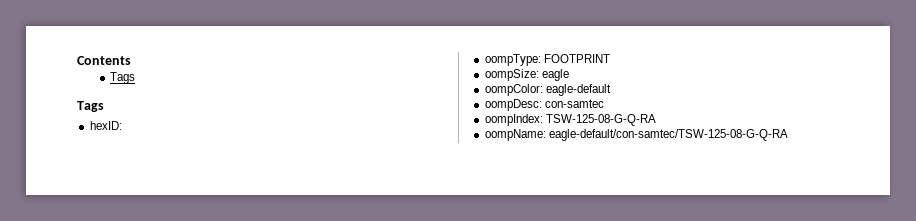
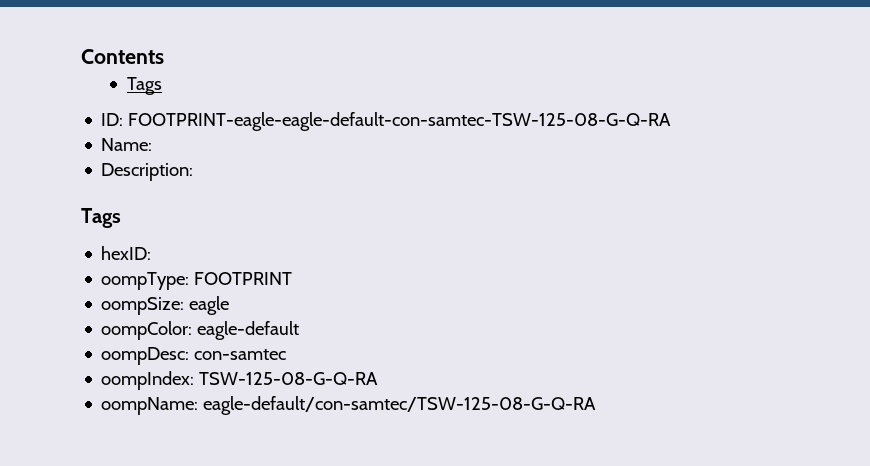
(136, 78) none -> [101,112,672,131] [101,138,153,151] [101,163,194,181] // ID: FOOTPRINT-eagle-eagle-default-con-samtec-TSW-125-08-G-Q-RA // Name: // Description:

